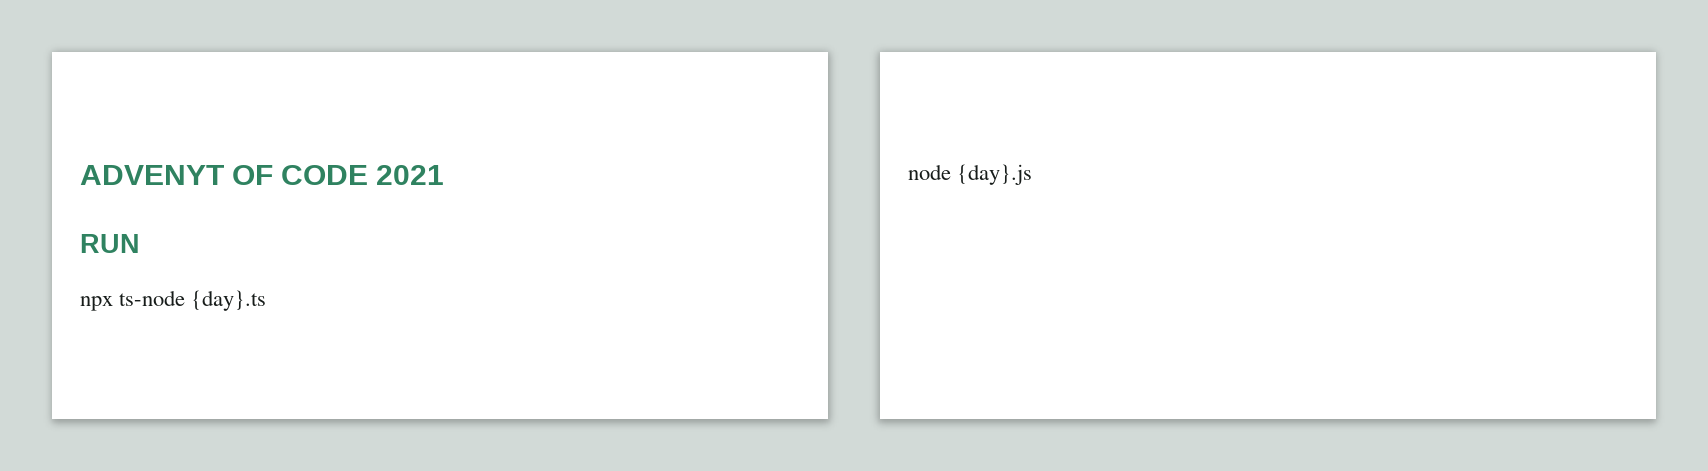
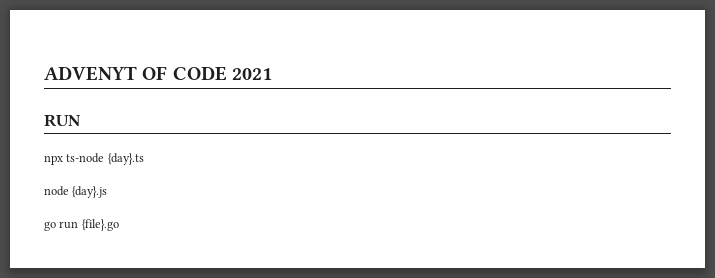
(1033, 174) none -> [44,219,119,231] // go run {file}.go

